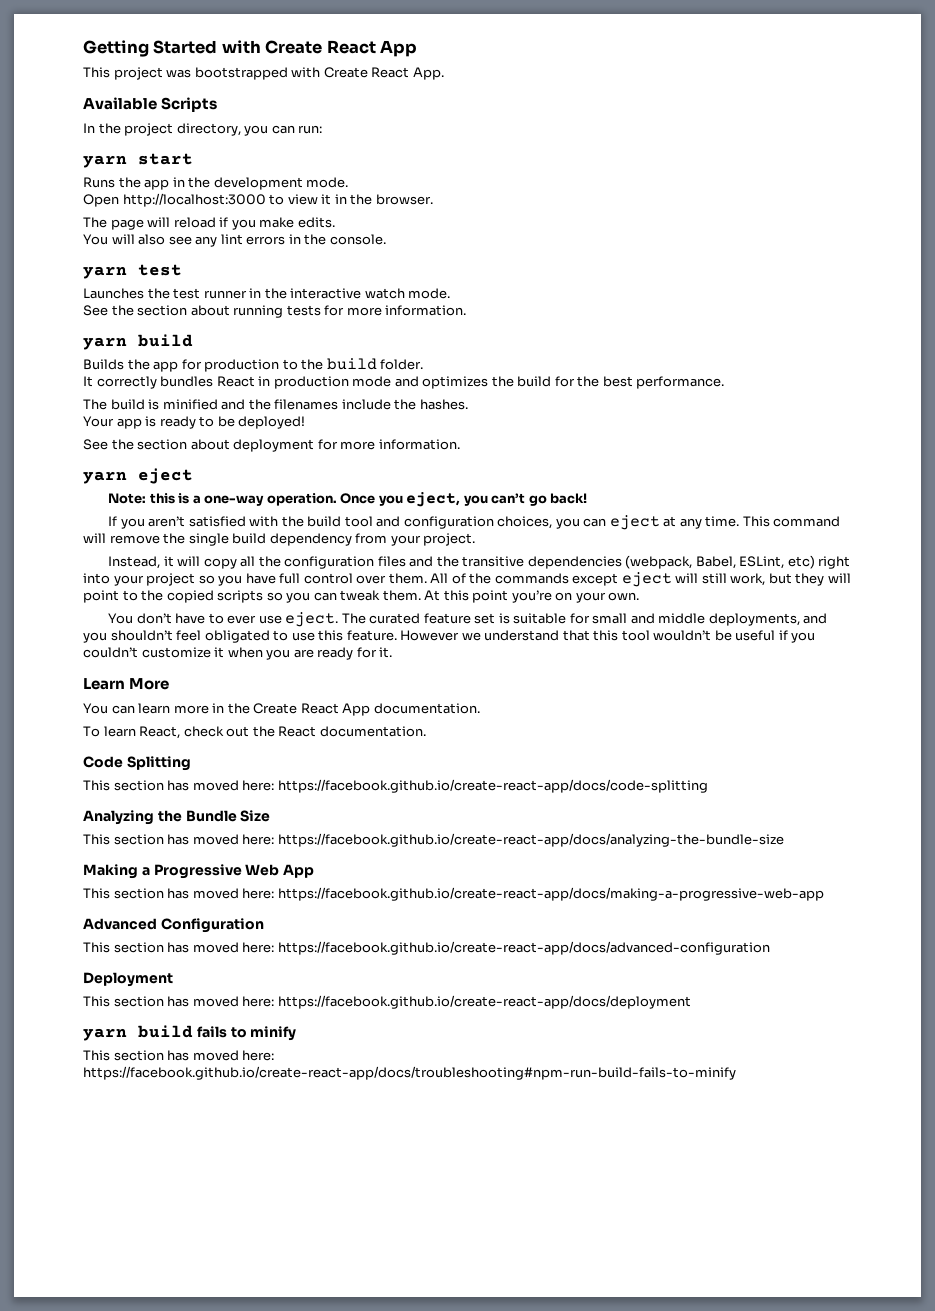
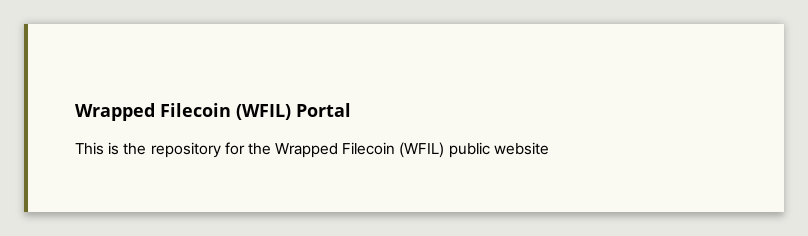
[83,40,418,57] [83,67,444,80] [83,97,218,112] [83,123,323,136] [83,153,193,168] [83,177,349,190] [83,193,433,207] [83,217,335,230] [83,234,386,247] [83,264,182,279] [83,288,451,299] [83,305,467,318] [83,334,193,350] [83,358,424,372] [83,376,725,389] [83,399,468,410] [83,416,306,429] [83,439,460,452] [83,468,193,484] [108,492,588,507] [108,515,841,530] [83,533,476,546] [108,555,851,569] [83,572,851,587] [83,590,640,603] [108,612,828,627] [83,630,816,643] [83,647,393,660] [83,678,170,690] [83,703,480,716] [83,726,426,739] [83,756,191,771] [83,779,708,793] [83,810,271,825] [83,833,784,847] [83,864,315,879] [83,887,824,901] [83,918,264,933] [83,941,770,955] [83,972,173,987] [83,995,691,1009] [83,1025,297,1041] [83,1050,275,1061] [83,1066,736,1080] Getting Started with Create React App // This project was bootstrapped with Create React App. // Available Scripts // In the project directory, you can run: // yarn start // Runs the app in the development mode. // Open http://localhost:3000 to view it in the browser. // The page will reload if you make edits. // You will also see any lint errors in the console. // yarn test // Launches the test runner in the interactive watch mode. // See the section about running tests for more information. // yarn build // Builds the app for production to the build folder. // It correctly bundles React in production mode and optimizes the build for the best performance. // The build is minified and the filenames include the hashes. // Your app is ready to be deployed! // See the section about deployment for more information. // yarn eject // Note: this is a one-way operation. Once you eject, you can’t go back! // If you aren’t satisfied with the build tool and configuration choices, you can eject at any time. This command will remove the single build dependency from your project. // Instead, it will copy all the configuration files and the transitive dependencies (webpack, Babel, ESLint, etc) right into your project so you have full control over them. All of the commands except eject will still work, but they will point to the copied scripts so you can tweak them. At this point you’re on your own. // You don’t have to ever use eject. The curated feature set is suitable for small and middle deployments, and you shouldn’t feel obligated to use this feature. However we understand that this tool wouldn’t be useful if you couldn’t customize it when you are ready for it. // Learn More // You can learn more in the Create React App documentation. // To learn React, check out the React documentation. // Code Splitting // This section has moved here: https://facebook.github.io/create-react-app/docs/code-splitting // Analyzing the Bundle Size // This section has moved here: https://facebook.github.io/create-react-app/docs/analyzing-the-bundle-size // Making a Progressive Web App // This section has moved here: https://facebook.github.io/create-react-app/docs/making-a-progressive-web-app // Advanced Configuration // This section has moved here: https://facebook.github.io/create-react-app/docs/advanced-configuration // Deployment // This section has moved here: https://facebook.github.io/create-react-app/docs/deployment // yarn build fails to minify // This section has moved here: https://facebook.github.io/create-react-app/docs/troubleshooting#npm-run-build-fails-to-minify -> [75,103,351,121] [75,142,549,158] Wrapped Filecoin (WFIL) Portal // This is the repository for the Wrapped Filecoin (WFIL) public website

